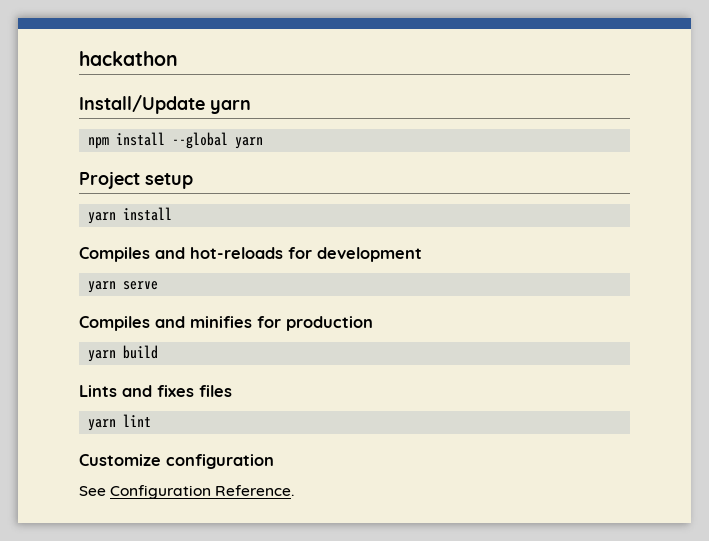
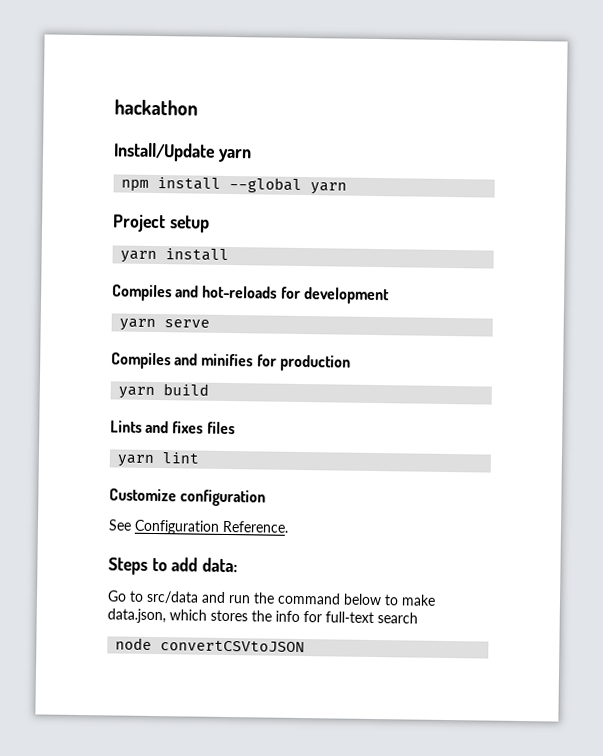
(295, 490) none -> [108,557,239,575] [107,590,436,606] [107,608,418,624] [115,637,306,653] // Steps to add data: // Go to src/data and run the command below to make data.json, which stores the info for full-text search // node convertCSVtoJSON

